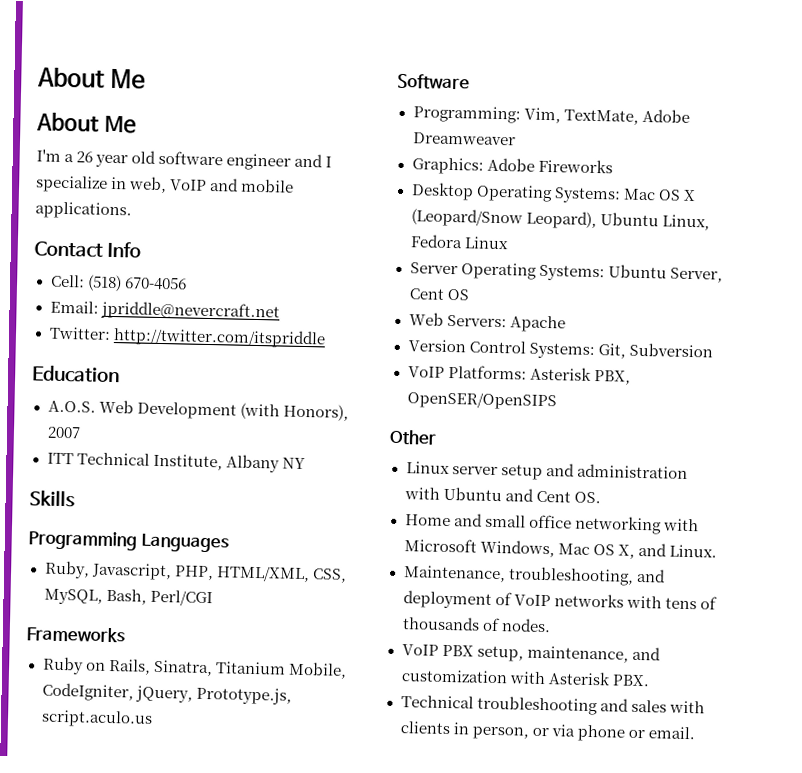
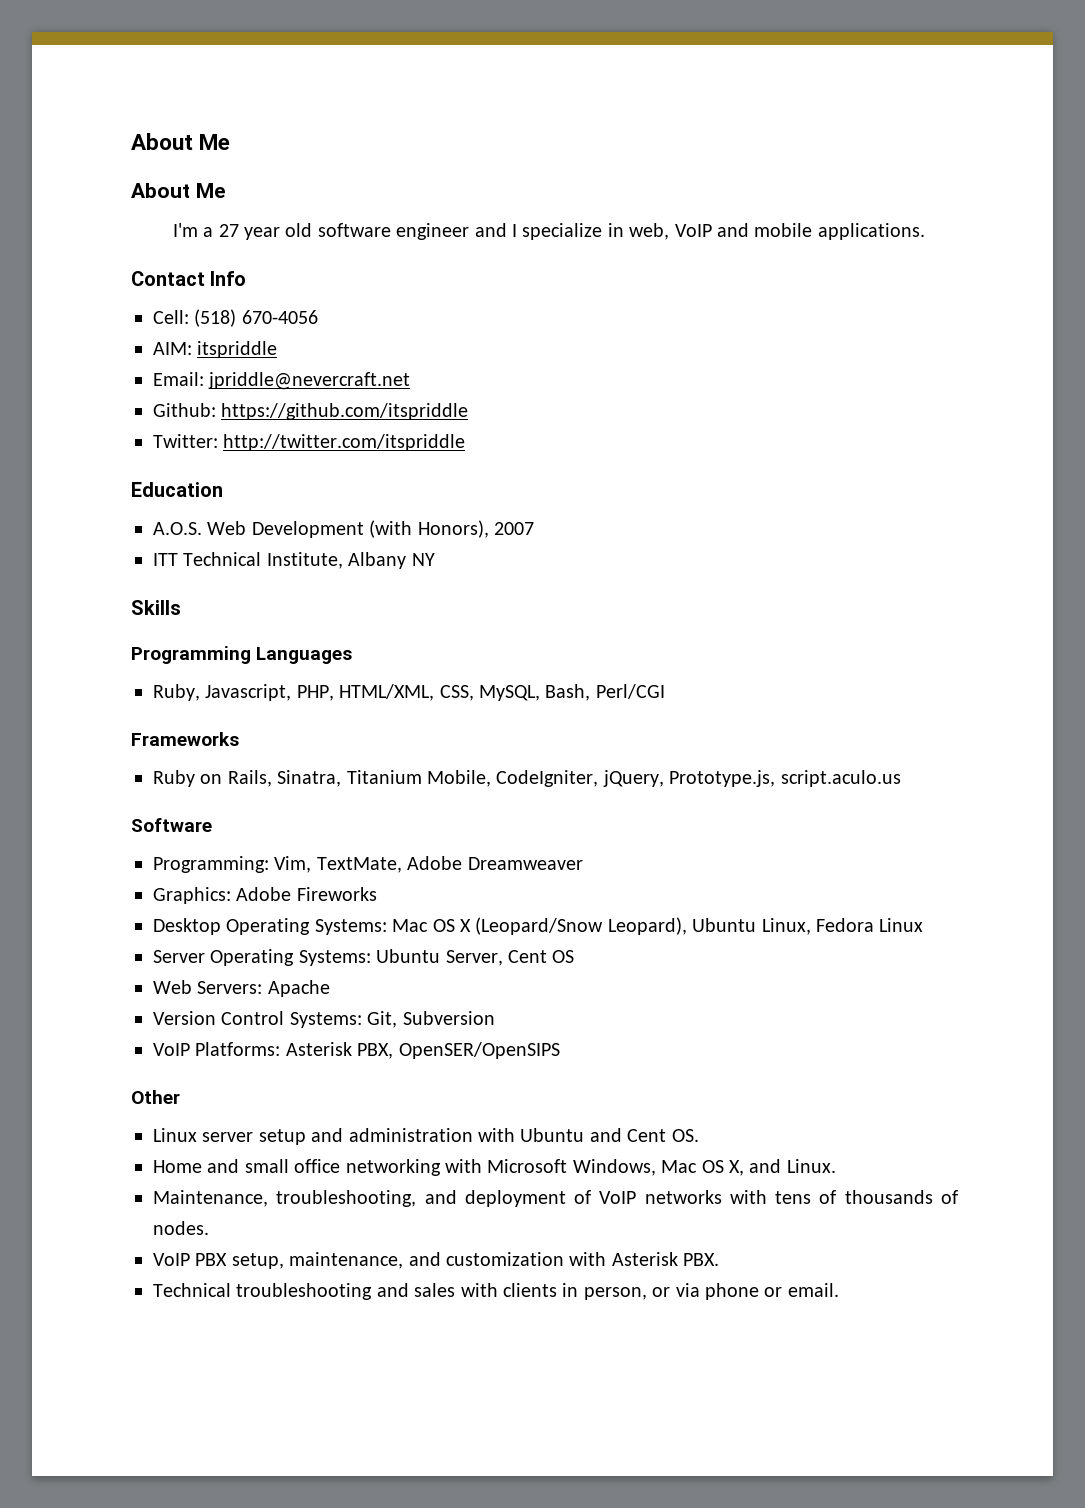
[76,151,94,163] 26 -> [218,224,239,237] 27
(187, 283) none -> [153,341,278,358] // AIM: itspriddle
(280, 311) none -> [153,403,469,420] // Github: https://github.com/itspriddle

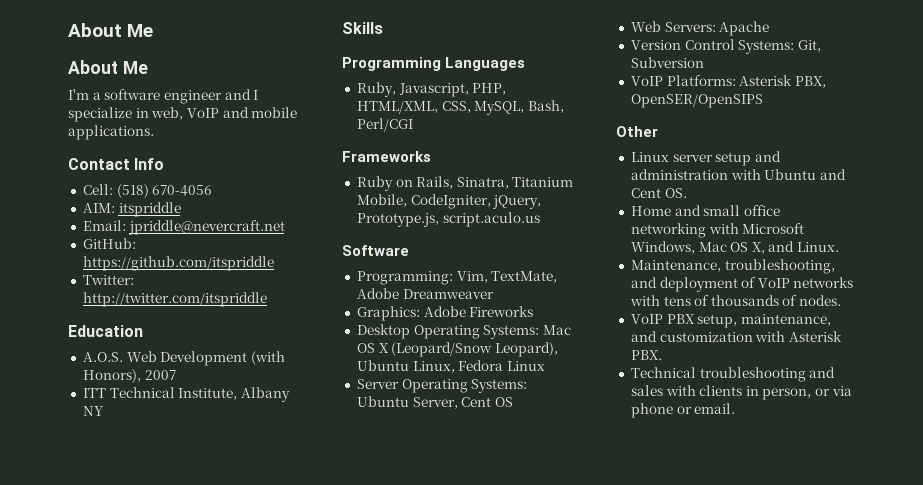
[218,223,313,240] 27 year old -> (101, 96) none
[153,403,216,417] Github: -> [82,238,136,249] GitHub:

